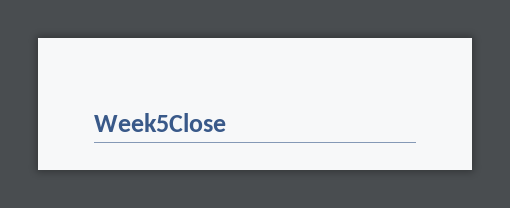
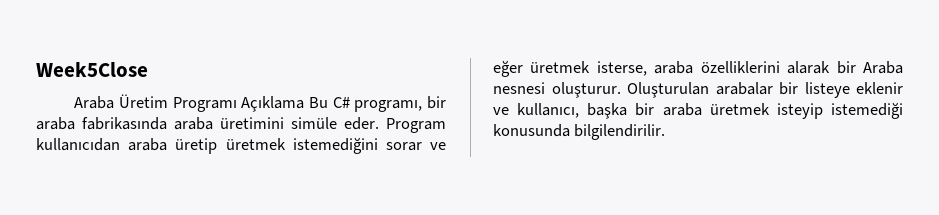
(226, 122) none -> [74,94,447,112] [36,117,446,133] [36,137,446,154] [493,60,903,77] [493,82,903,98] [493,102,903,119] [493,124,666,140] // Araba Üretim Programı Açıklama Bu C# programı, bir araba fabrikasında araba üretimini simüle eder. Program kullanıcıdan araba üretip üretmek istemediğini sorar ve eğer üretmek isterse, araba özelliklerini alarak bir Araba nesnesi oluşturur. Oluşturulan arabalar bir listeye eklenir ve kullanıcı, başka bir araba üretmek isteyip istemediği konusunda bilgilendirilir.

